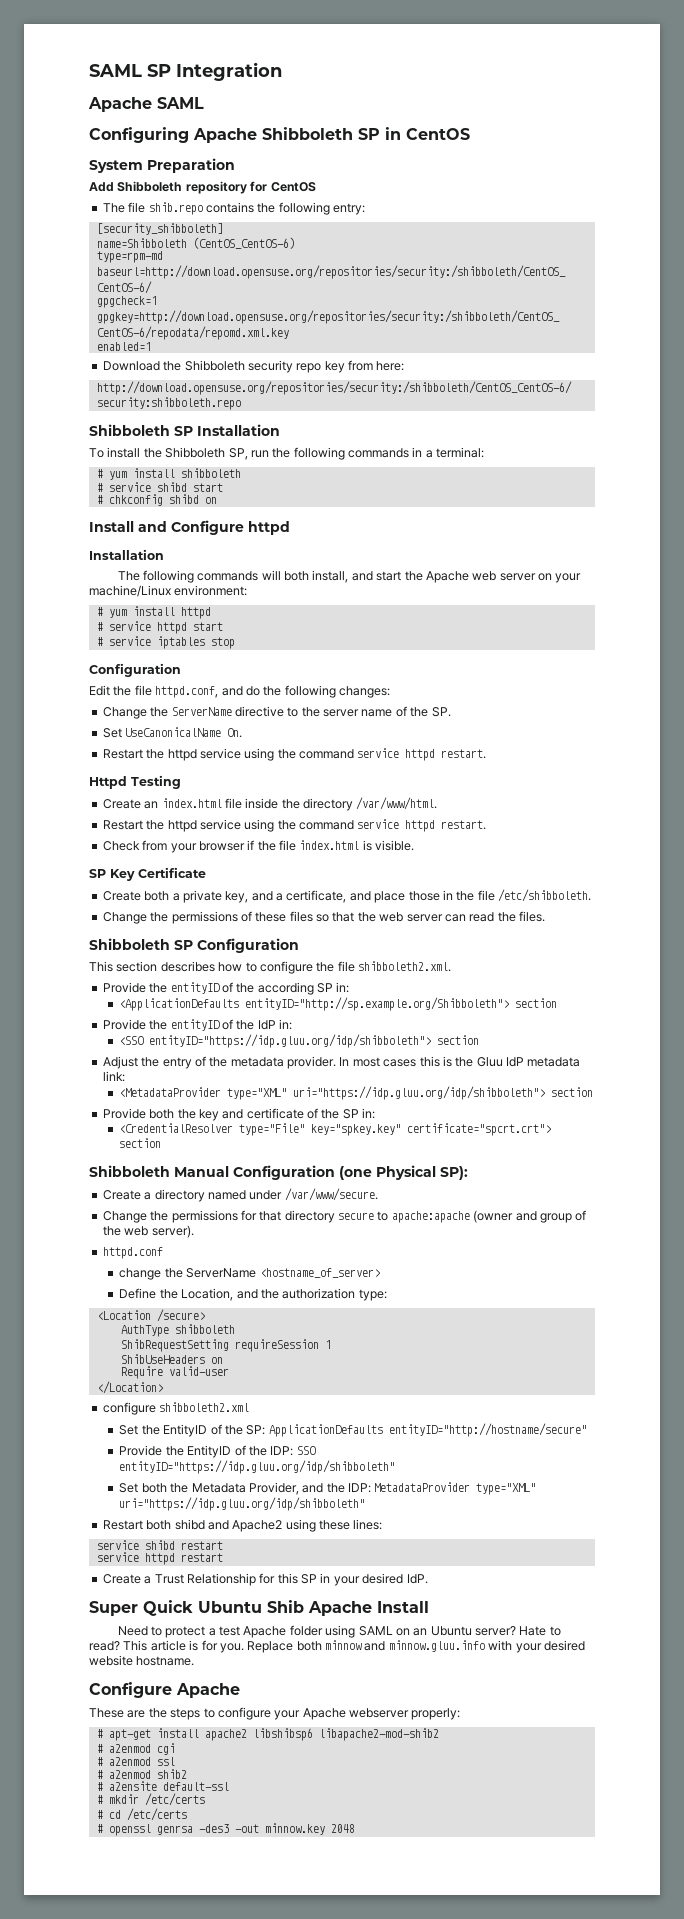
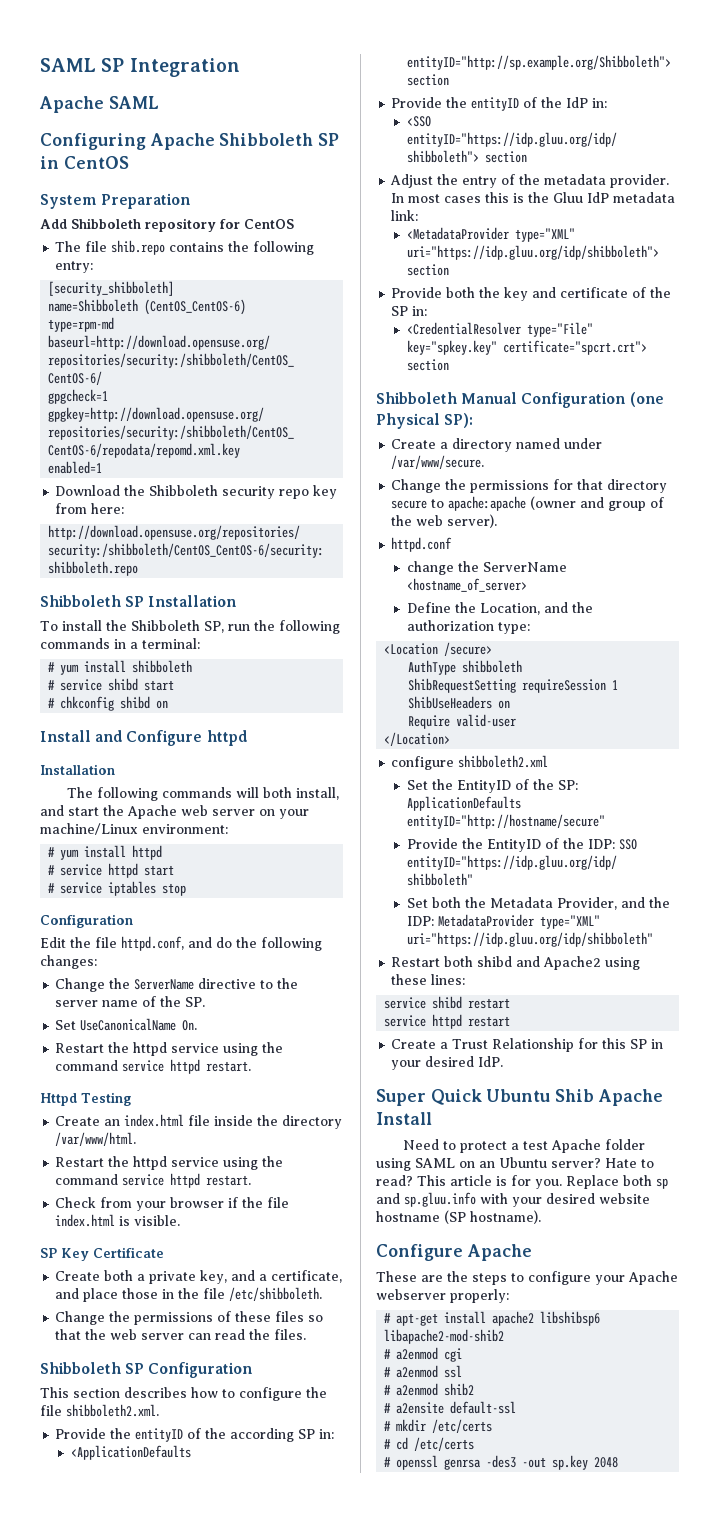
[325,1640,485,1652] minnow and minnow.gluu.info -> [656,1178,668,1189] [376,1192,476,1207] sp and sp.gluu.info
[136,1656,195,1666] hostname. -> [376,1210,541,1224] hostname (SP hostname).
[264,1823,325,1835] minnow.key -> [552,1455,589,1470] sp.key

